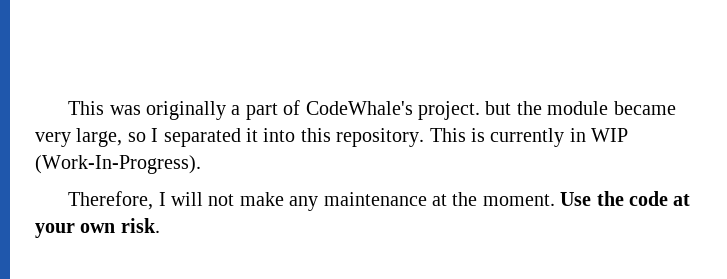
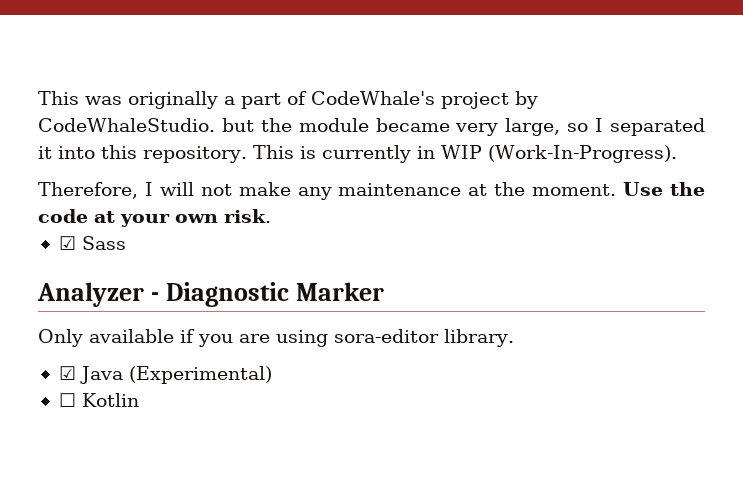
[417,101,480,120] project. -> [441,91,538,109] [38,118,215,132] project by CodeWhaleStudio.
(160, 225) none -> [58,236,126,250] [37,282,384,307] [38,329,514,347] [58,366,272,384] [58,393,139,407] // ☑ Sass // Analyzer - Diagnostic Marker // Only available if you are using sora-editor library. // ☑ Java (Experimental) // ☐ Kotlin

